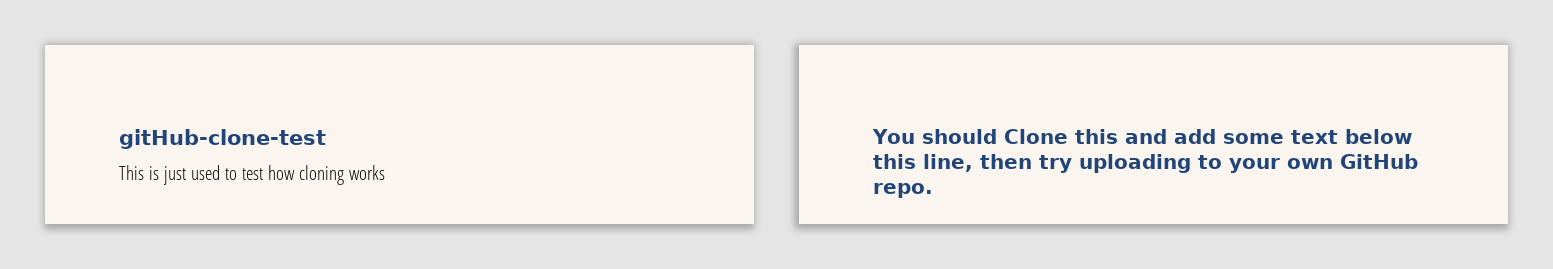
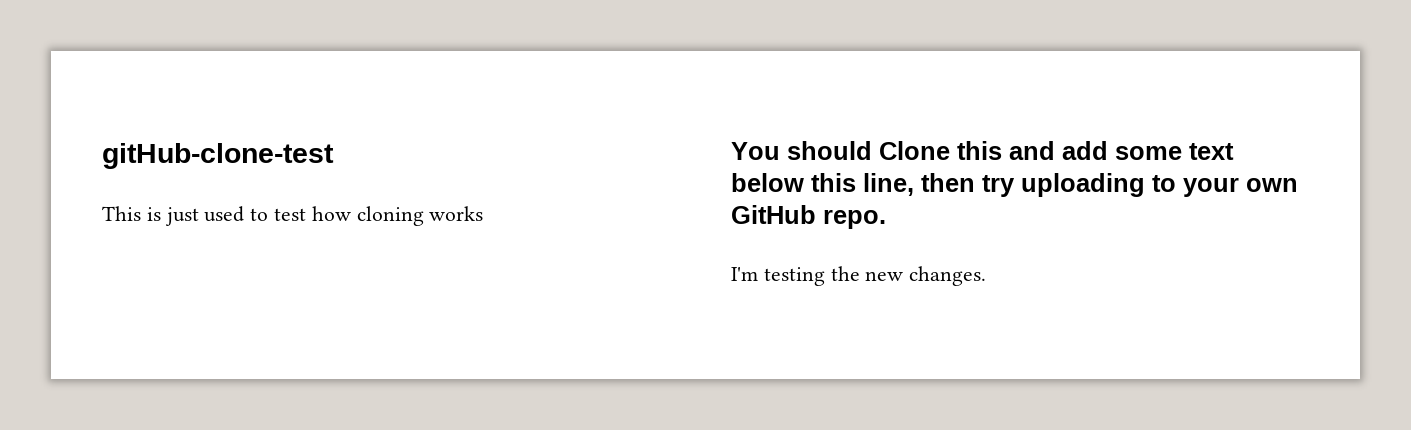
(933, 190) none -> [731,266,987,286] // I'm testing the new changes.

